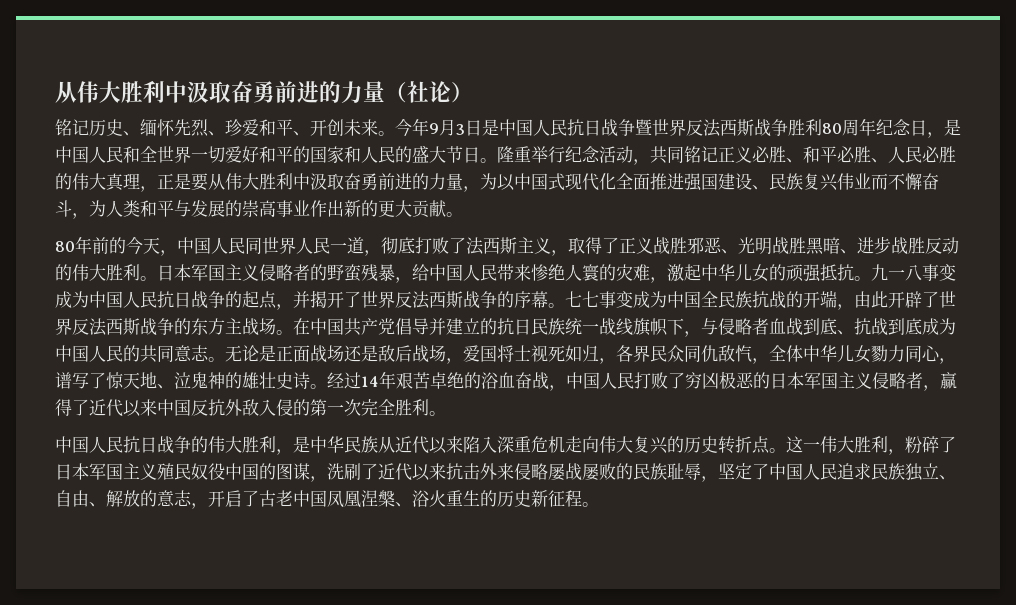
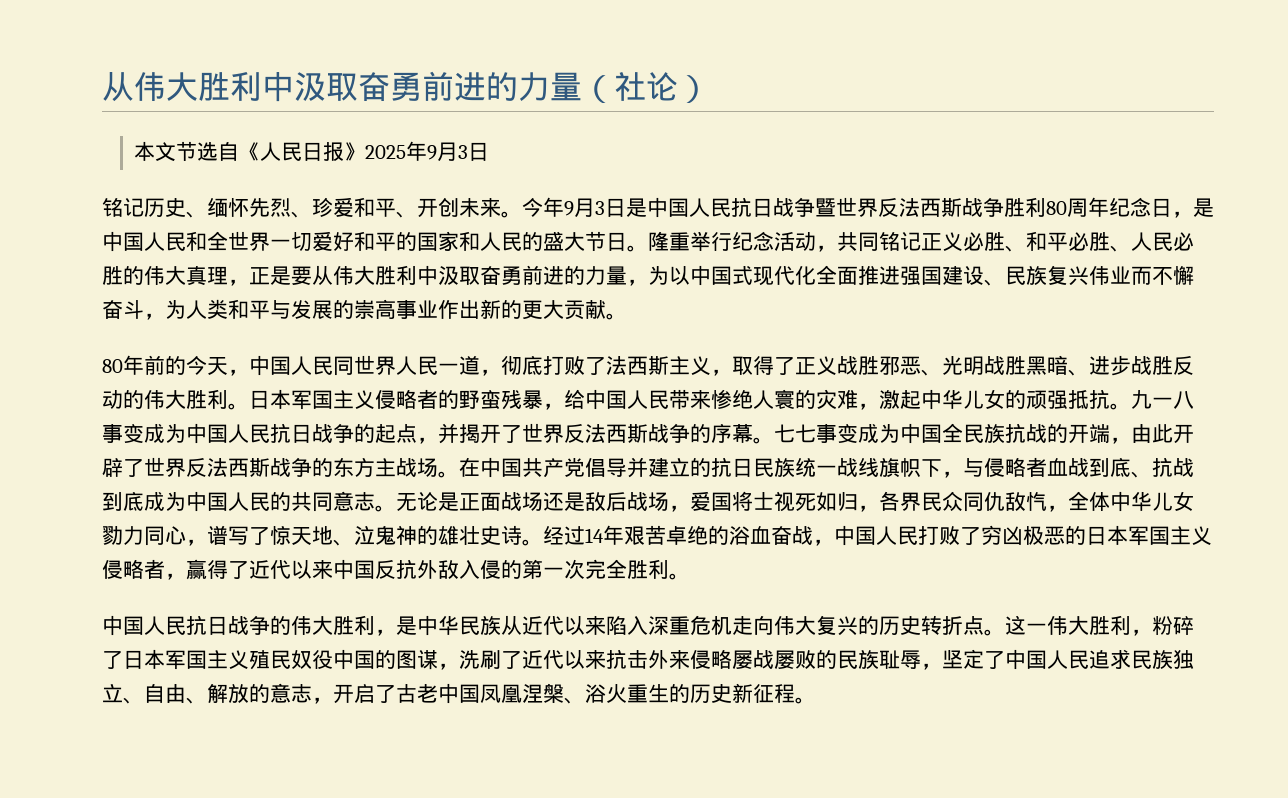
(473, 92) none -> [134,141,490,162] // 本文节选自《人民日报》2025年9月3日

